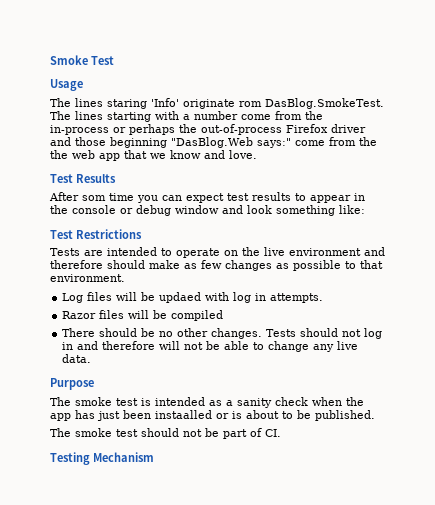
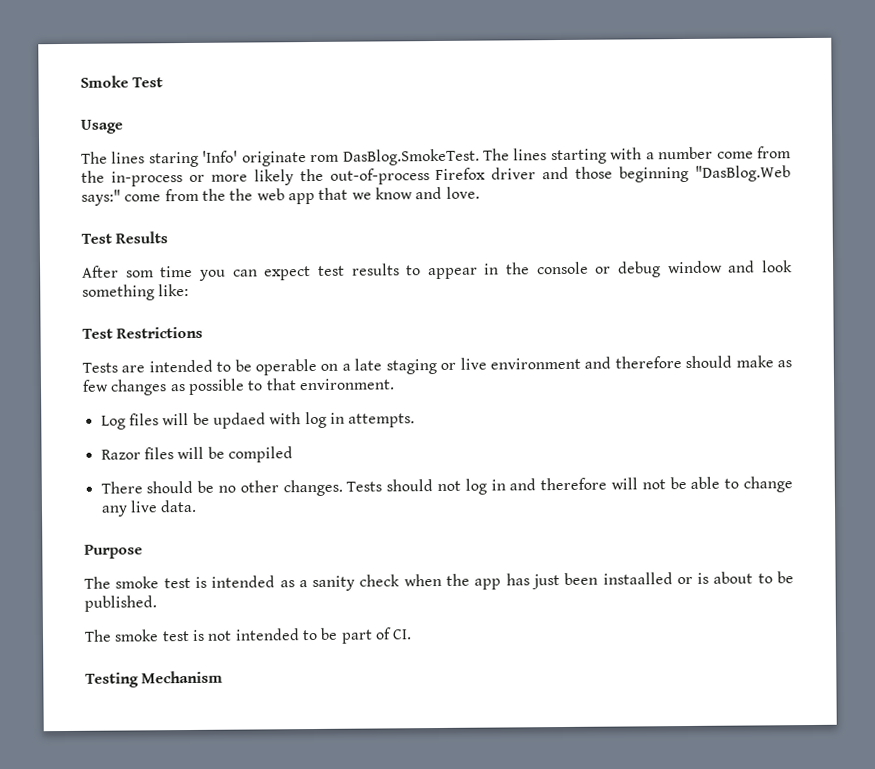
[129,124,175,135] perhaps -> [210,169,294,186] more likely
[176,247,260,258] operate on the -> [234,358,457,376] be operable on a late staging or
[141,428,202,437] should not -> [191,628,318,641] is not intended to

